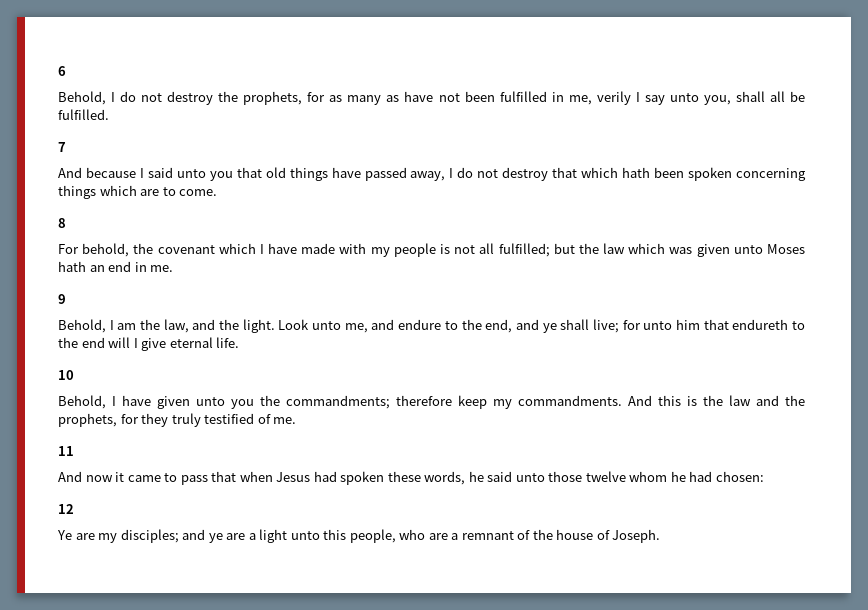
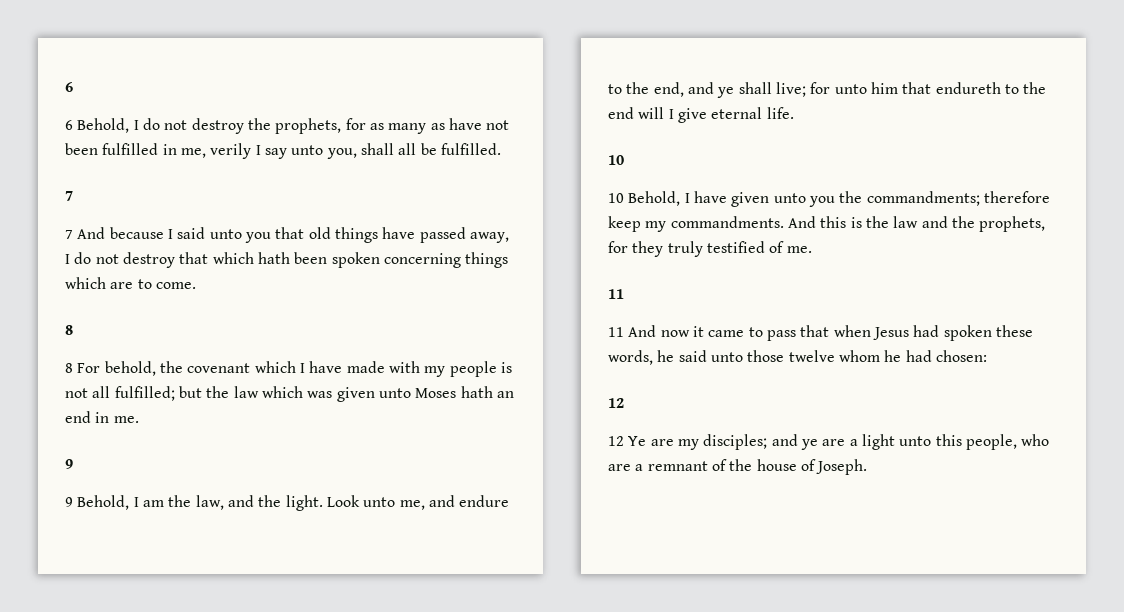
(66, 71) none -> [65,120,73,130] 6
(66, 147) none -> [65,230,73,239] 7
(66, 223) none -> [65,363,73,373] 8
(66, 299) none -> [65,497,73,507] 9
(74, 375) none -> [608,193,624,203] 10
(74, 451) none -> [608,327,624,337] 11
(74, 509) none -> [608,436,624,446] 12

